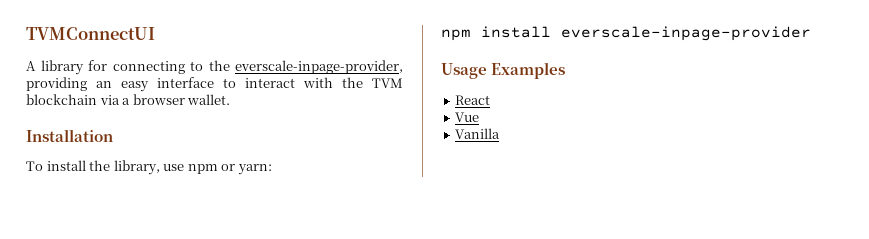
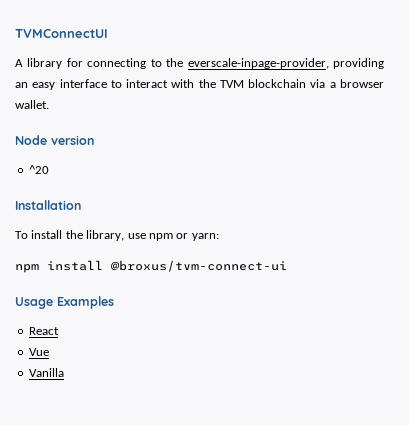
(231, 99) none -> [15,135,94,145] [28,165,49,174] // Node version // ^20
[561,26,811,41] everscale-inpage-provider -> [111,260,287,272] @broxus/tvm-connect-ui

